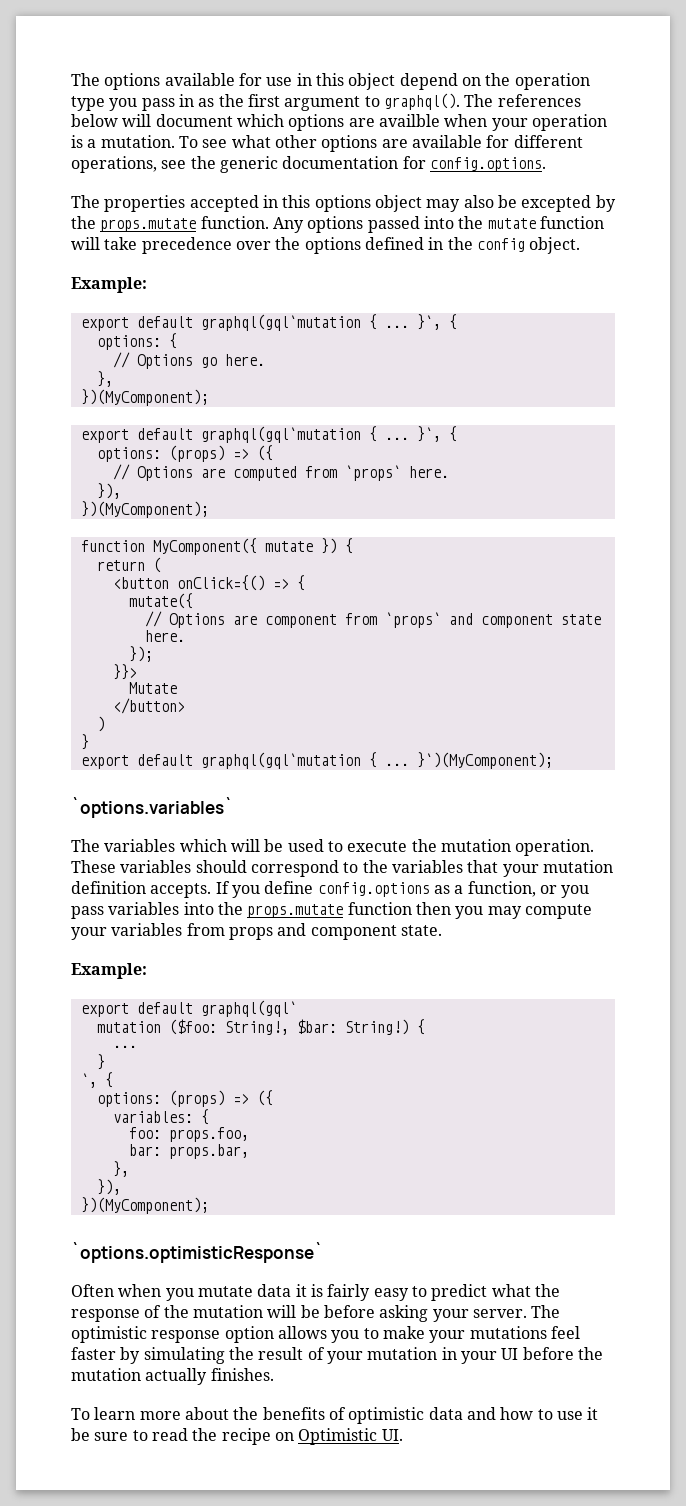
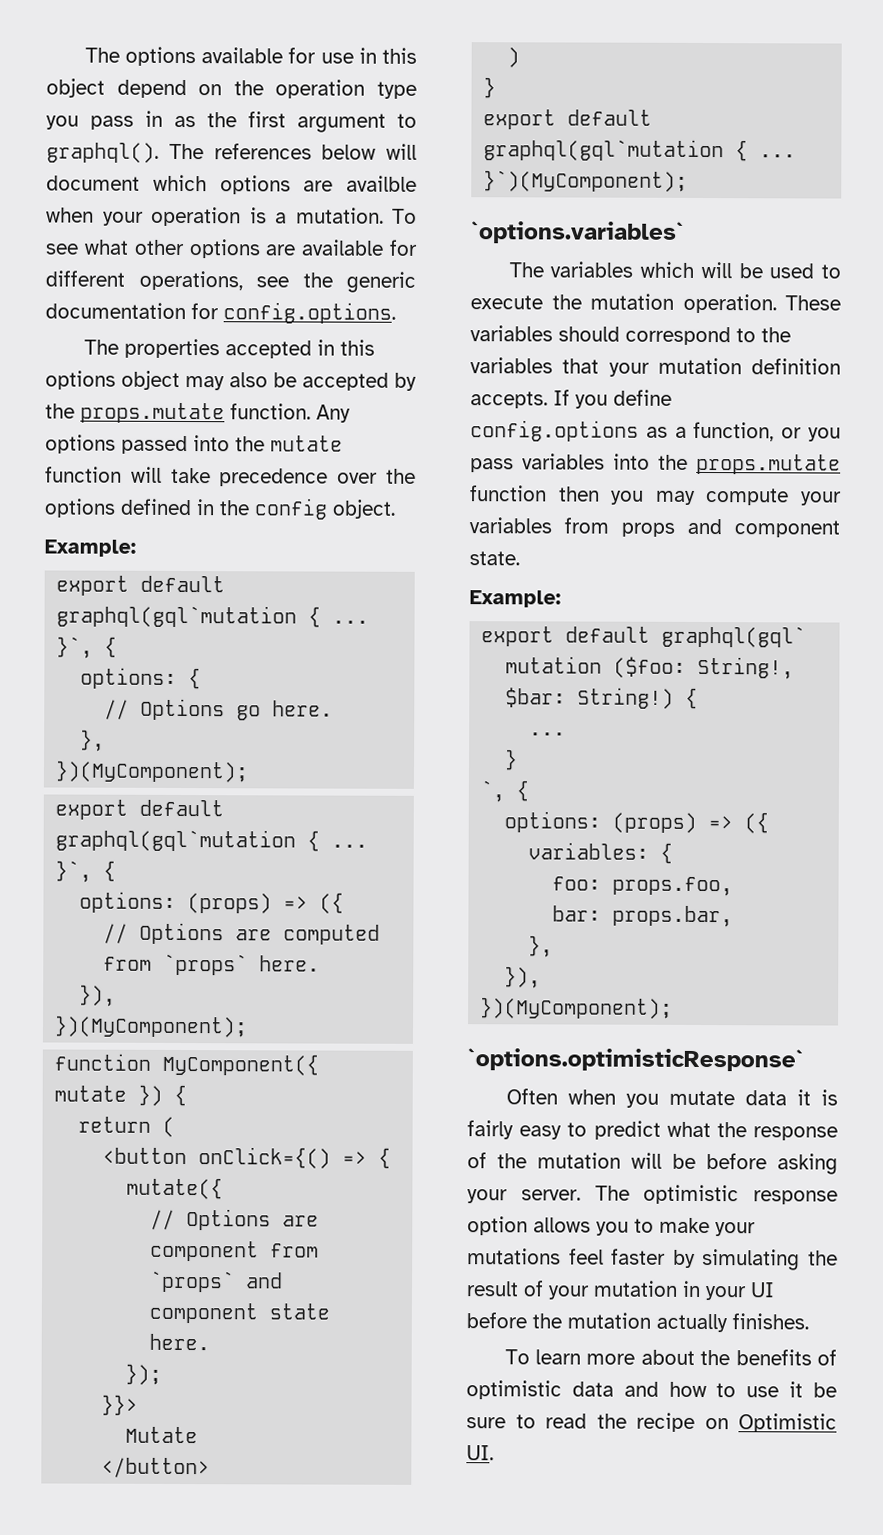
[521,195,592,212] excepted -> [302,372,389,391] accepted

